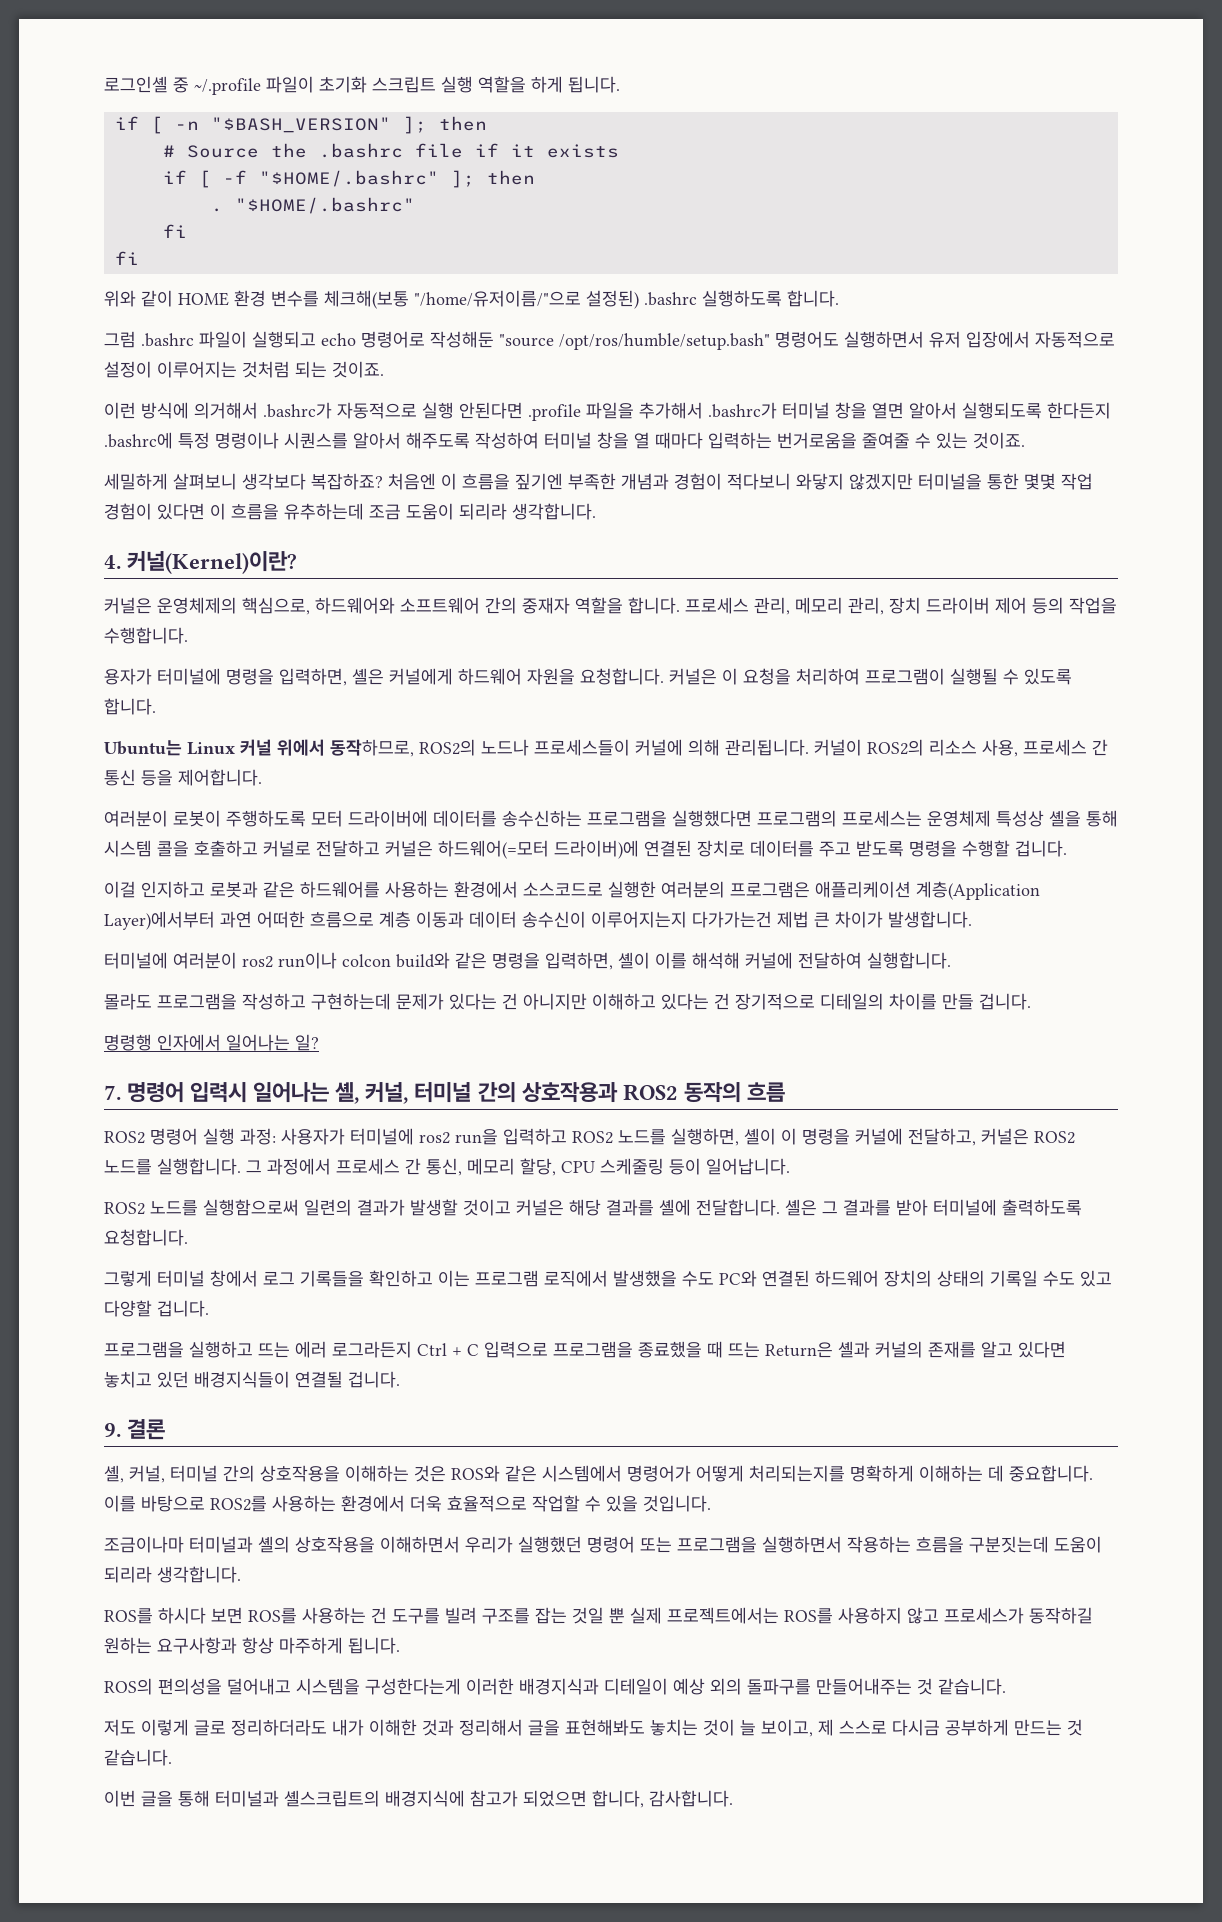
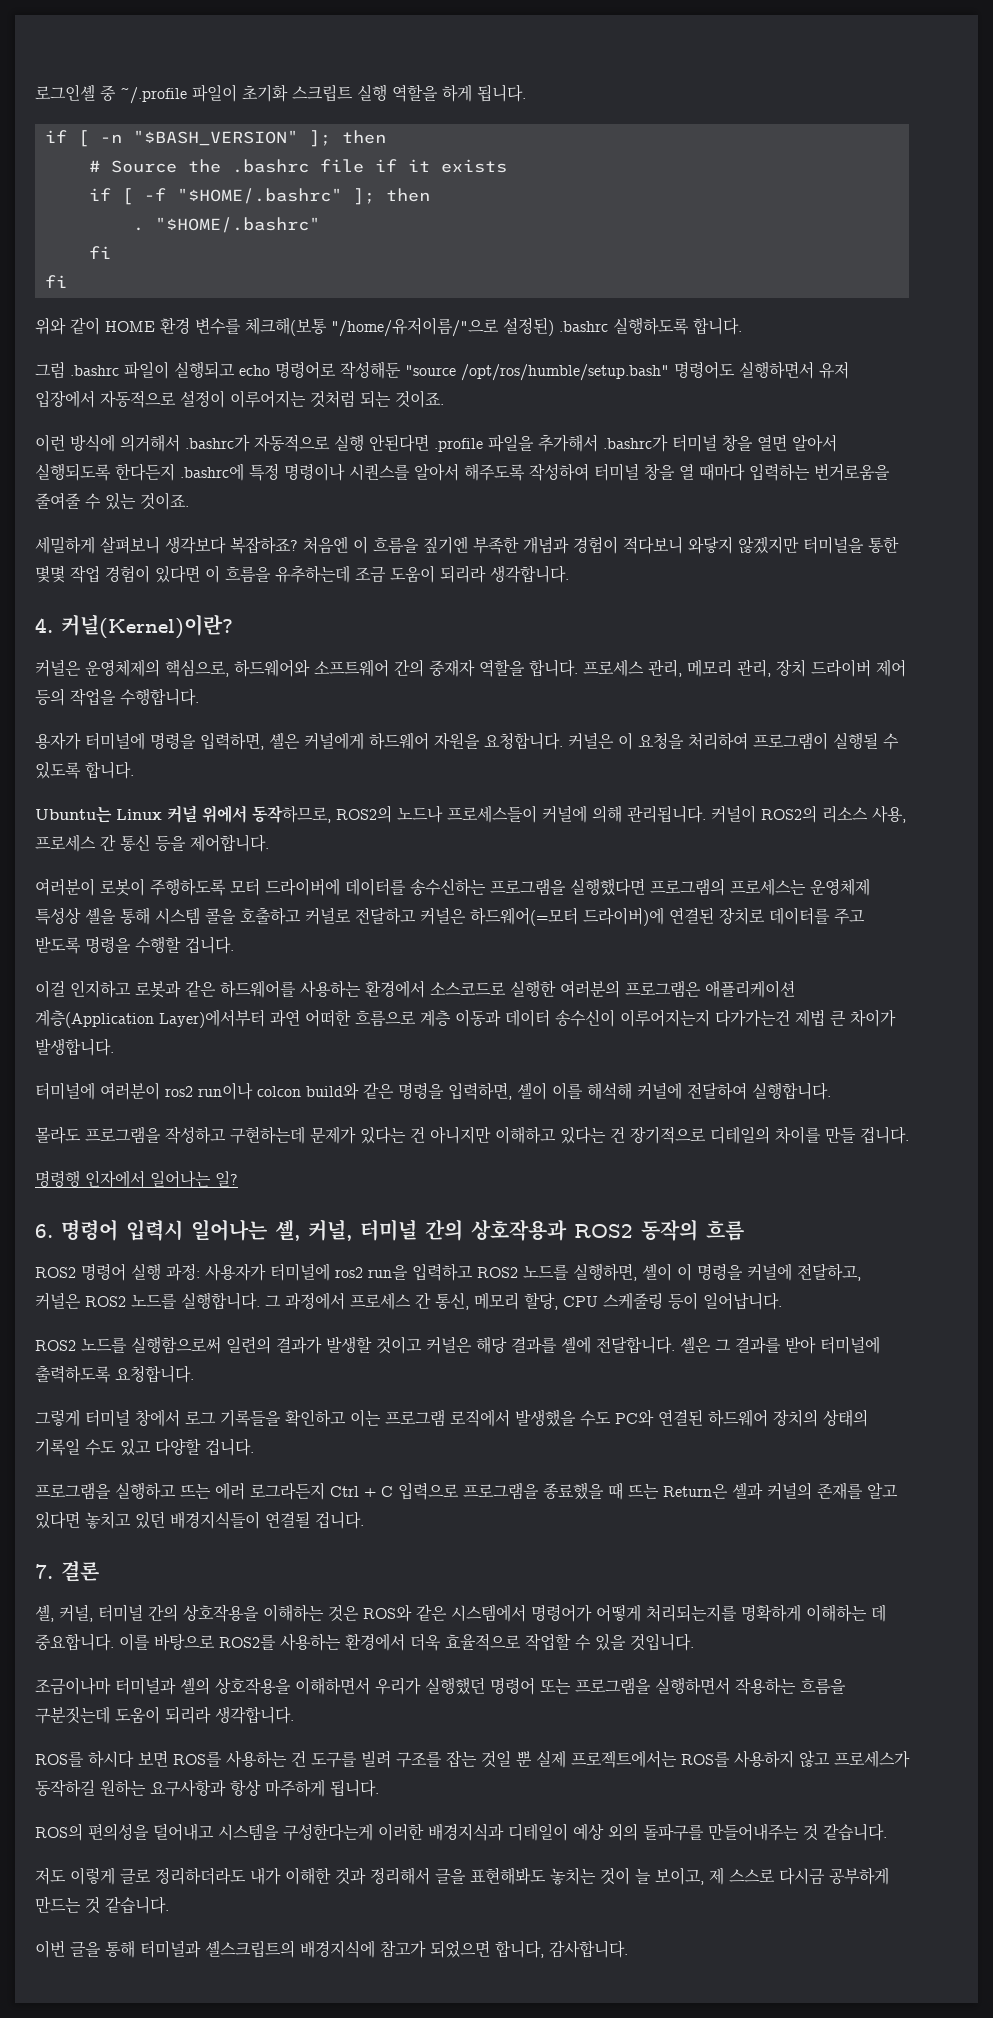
[104,1085,121,1100] 7. -> [35,1224,53,1238] 6.
[104,1423,121,1437] 9. -> [35,1564,53,1579] 7.

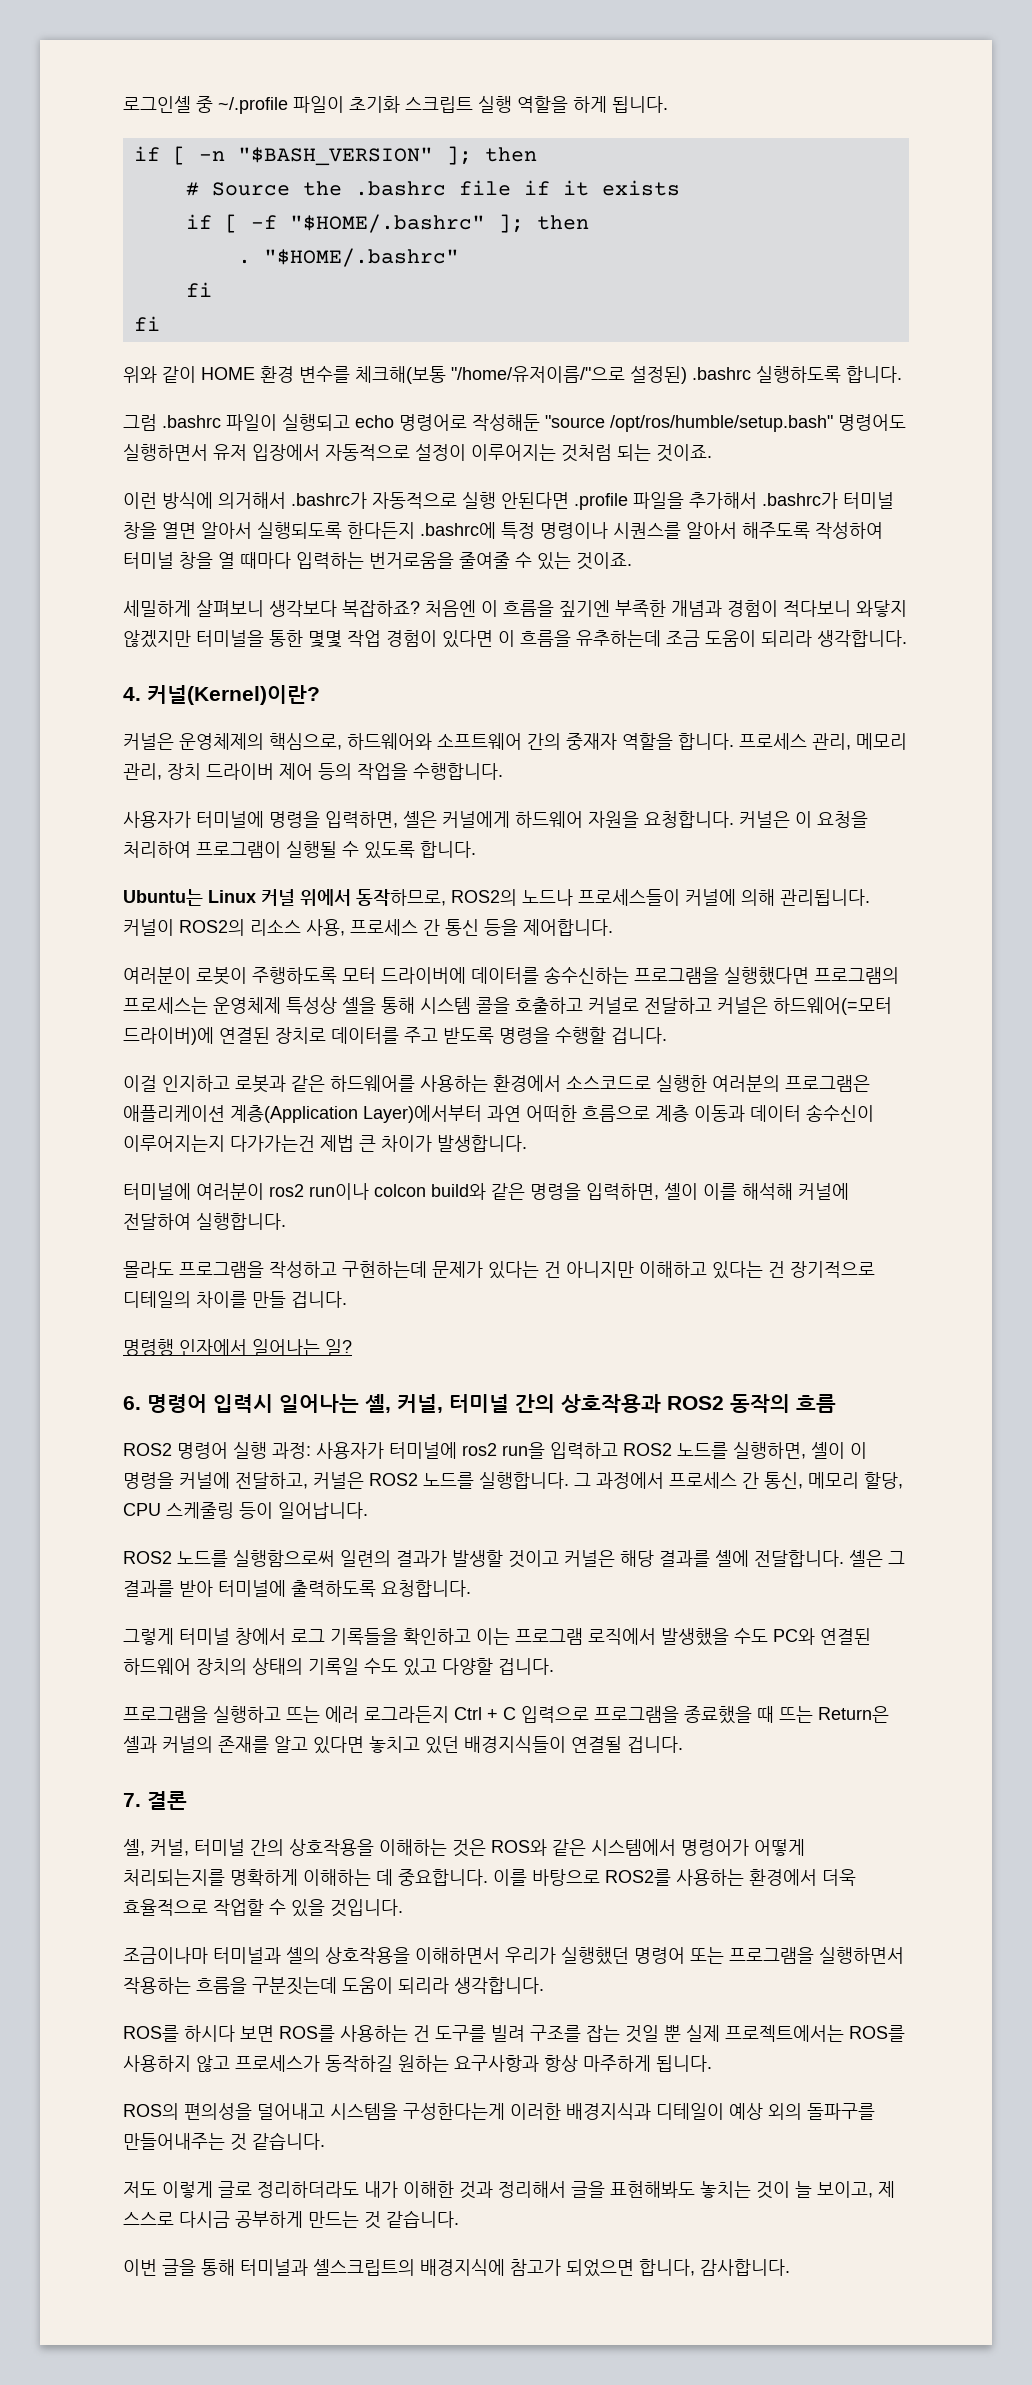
[35,732,81,750] 용자가 -> [123,811,191,828] 사용자가

